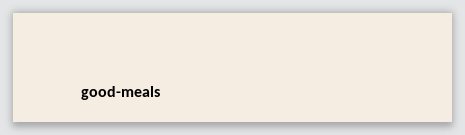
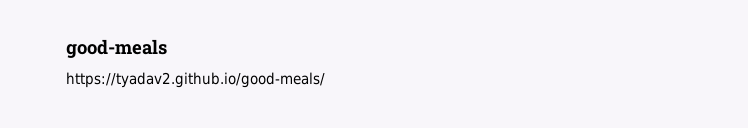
(160, 93) none -> [66,72,325,88] // https://tyadav2.github.io/good-meals/

